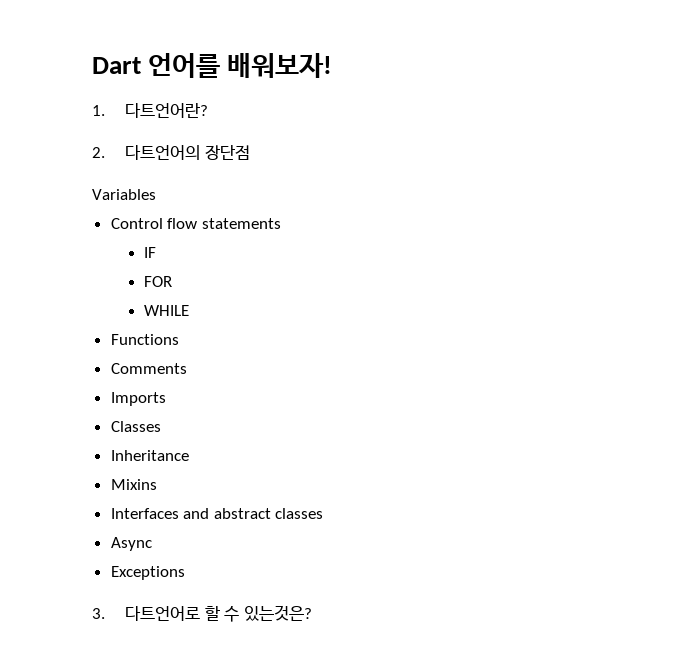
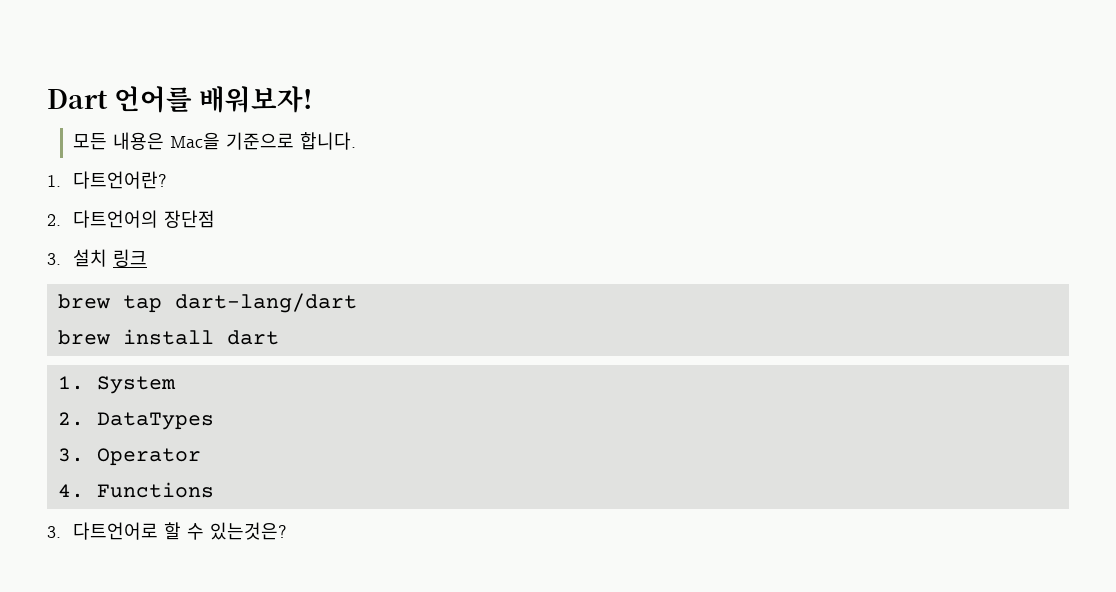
(333, 65) none -> [72,132,356,150] // 모든 내용은 Mac을 기준으로 합니다.
[92,189,156,200] [110,218,281,229] [143,247,156,258] [143,276,172,287] [143,305,189,316] [110,334,179,345] [110,363,187,374] [110,392,166,406] [110,421,161,432] [110,450,189,461] [110,479,157,490] [110,508,324,519] [110,537,152,551] [110,566,185,580] Variables // Control flow statements // IF // FOR // WHILE // Functions // Comments // Imports // Classes // Inheritance // Mixins // Interfaces and abstract classes // Async // Exceptions -> [47,249,147,267] [57,293,357,313] [57,329,279,345] [57,376,176,394] [57,412,214,430] [57,448,201,466] [57,482,214,498] 3. 설치 링크 // brew tap dart-lang/dart // brew install dart // 1. System // 2. DataTypes // 3. Operator // 4. Functions

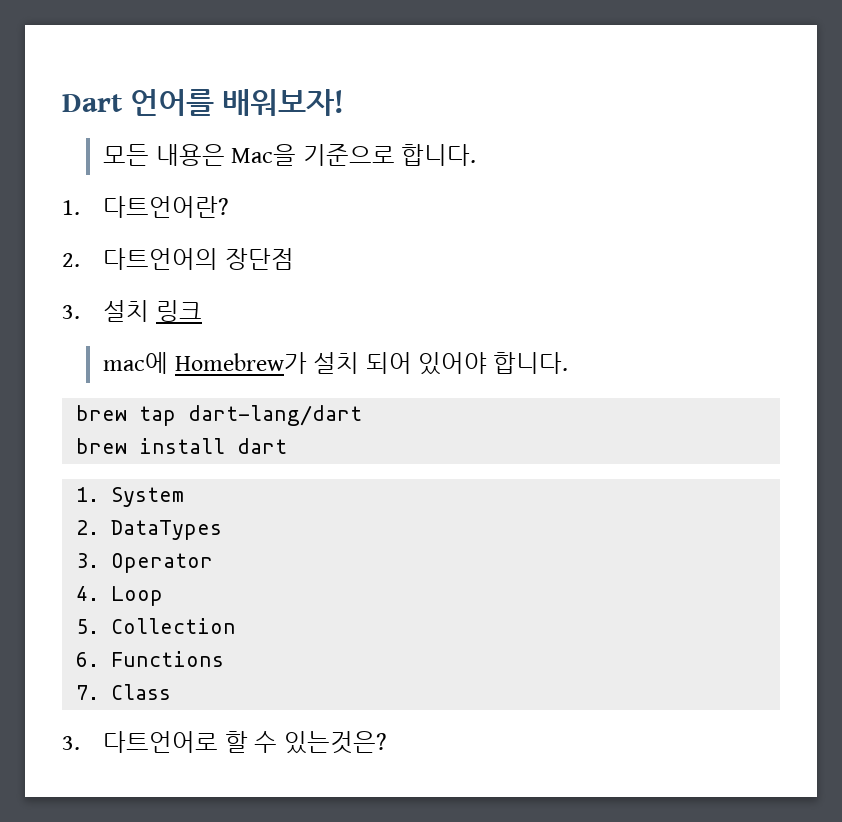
(147, 258) none -> [103,352,569,375] // mac에 Homebrew가 설치 되어 있어야 합니다.
(84, 491) none -> [111,586,164,606] [76,618,237,634] [76,652,100,667] Loop // 5. Collection // 6.
(214, 490) none -> [76,684,172,700] // 7. Class

